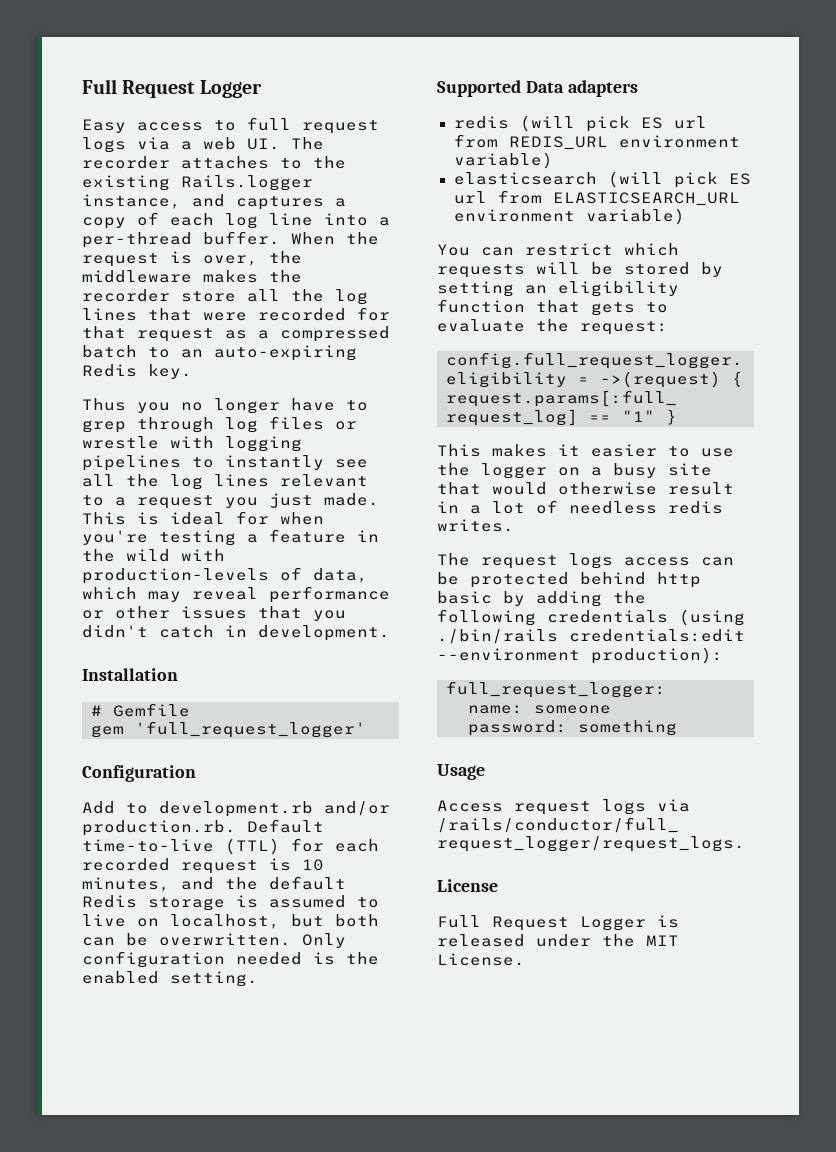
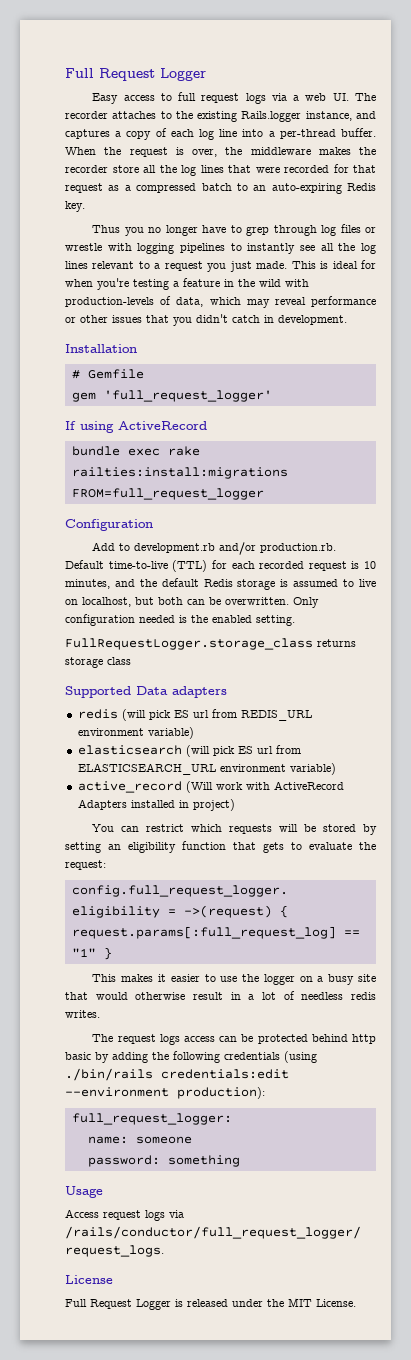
(366, 729) none -> [65,421,207,433] [71,446,200,456] [71,467,288,479] [71,488,264,500] // If using ActiveRecord // bundle exec rake railties:install:migrations FROM=full_request_logger
(258, 979) none -> [65,638,356,650] [65,657,131,668] // FullRequestLogger.storage_class returns storage class
(685, 216) none -> [77,781,344,793] [77,799,235,811] // active_record (Will work with ActiveRecord Adapters installed in project)

